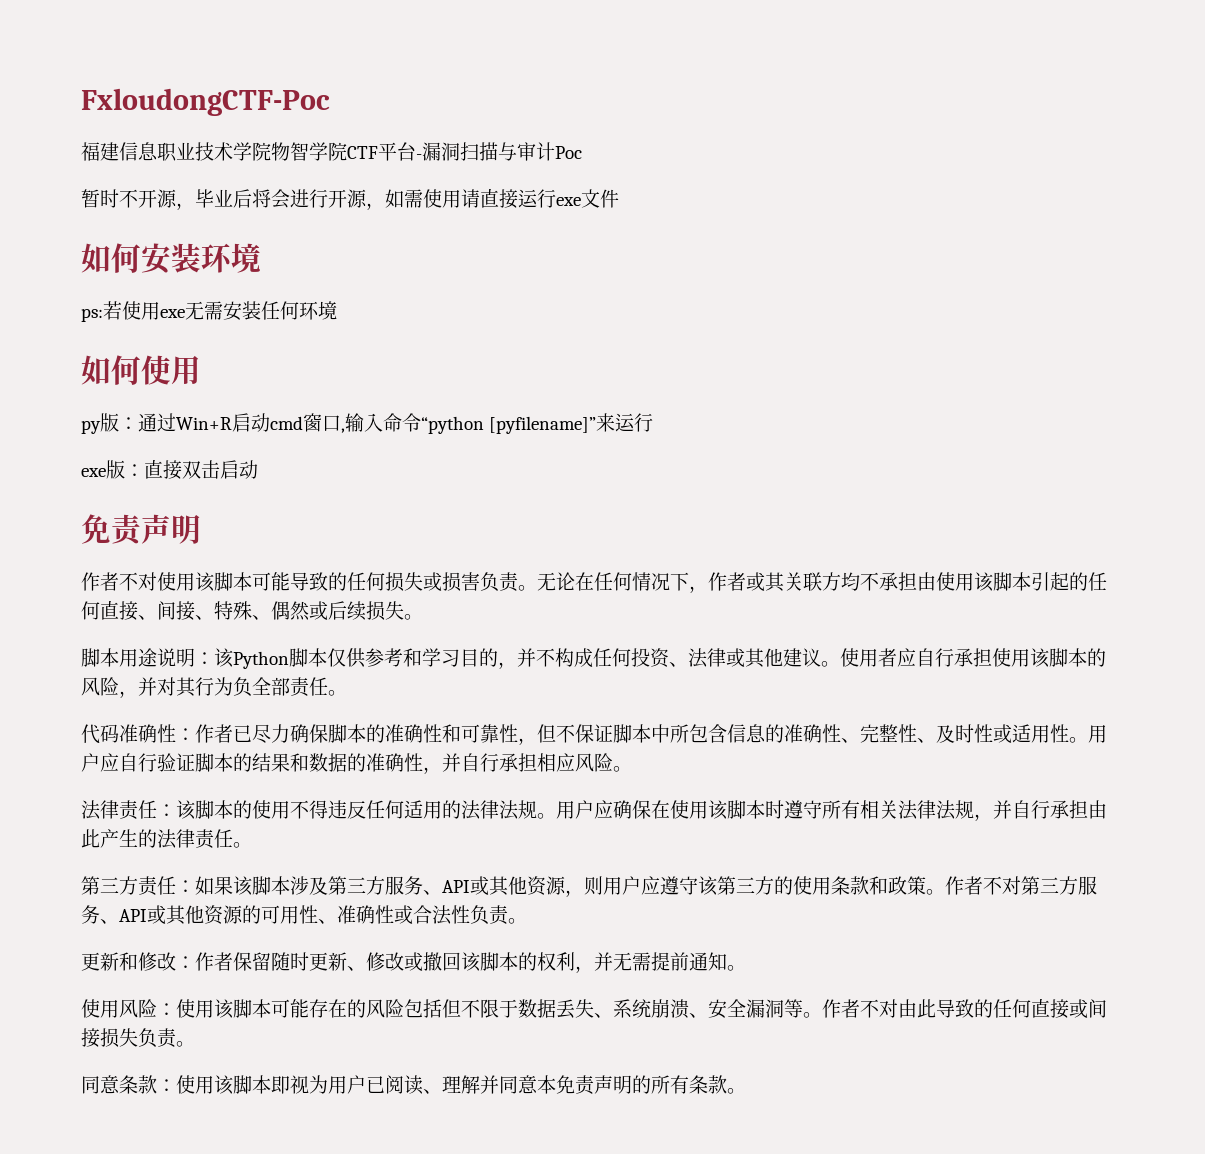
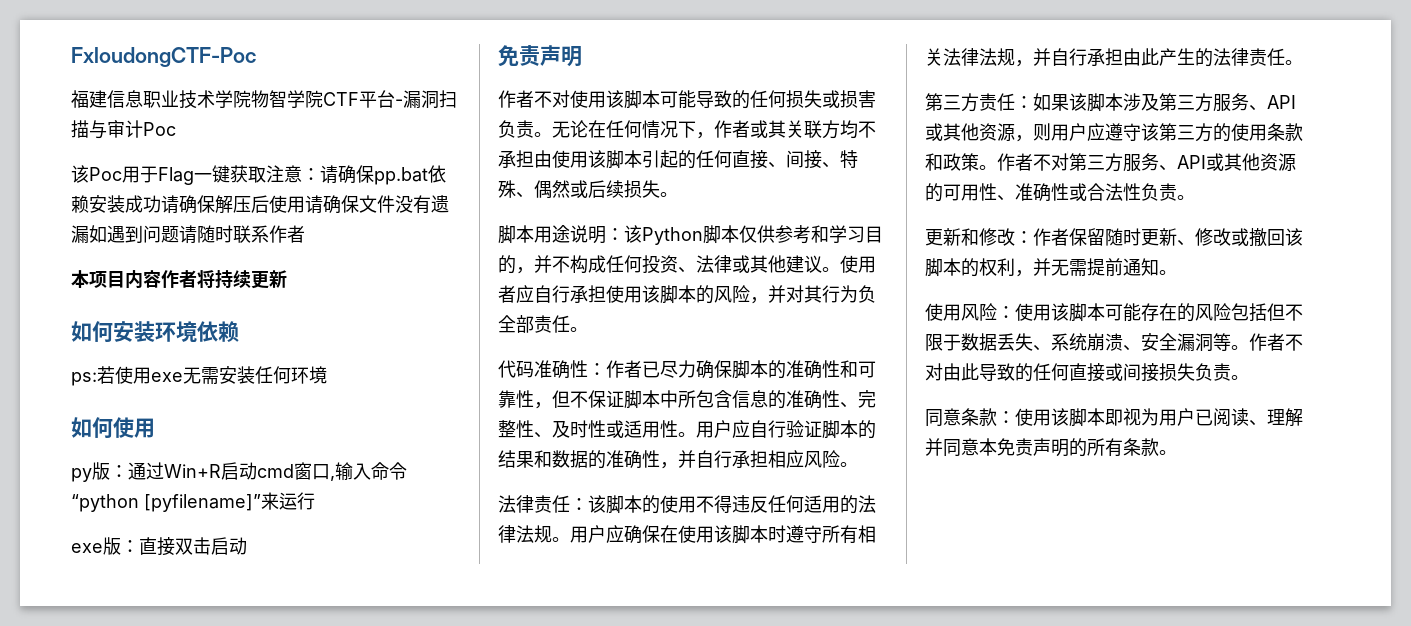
[81,189,619,210] 暂时不开源，毕业后将会进行开源，如需使用请直接运行exe文件 -> [71,165,446,185] [71,195,449,214] [71,225,305,244] [71,270,287,289] 该Poc用于Flag一键获取注意：请确保pp.bat依赖安装成功请确保解压后使用请确保文件没有遗漏如遇到问题请随时联系作者 // 本项目内容作者将持续更新
(261, 258) none -> [197,321,239,342] 依赖

